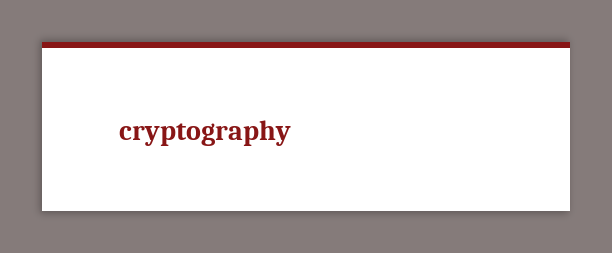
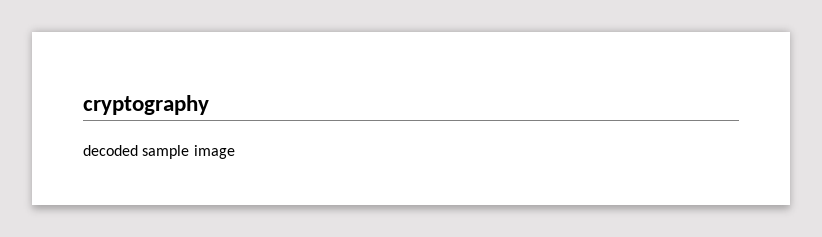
(291, 133) none -> [83,145,235,159] // decoded sample image

